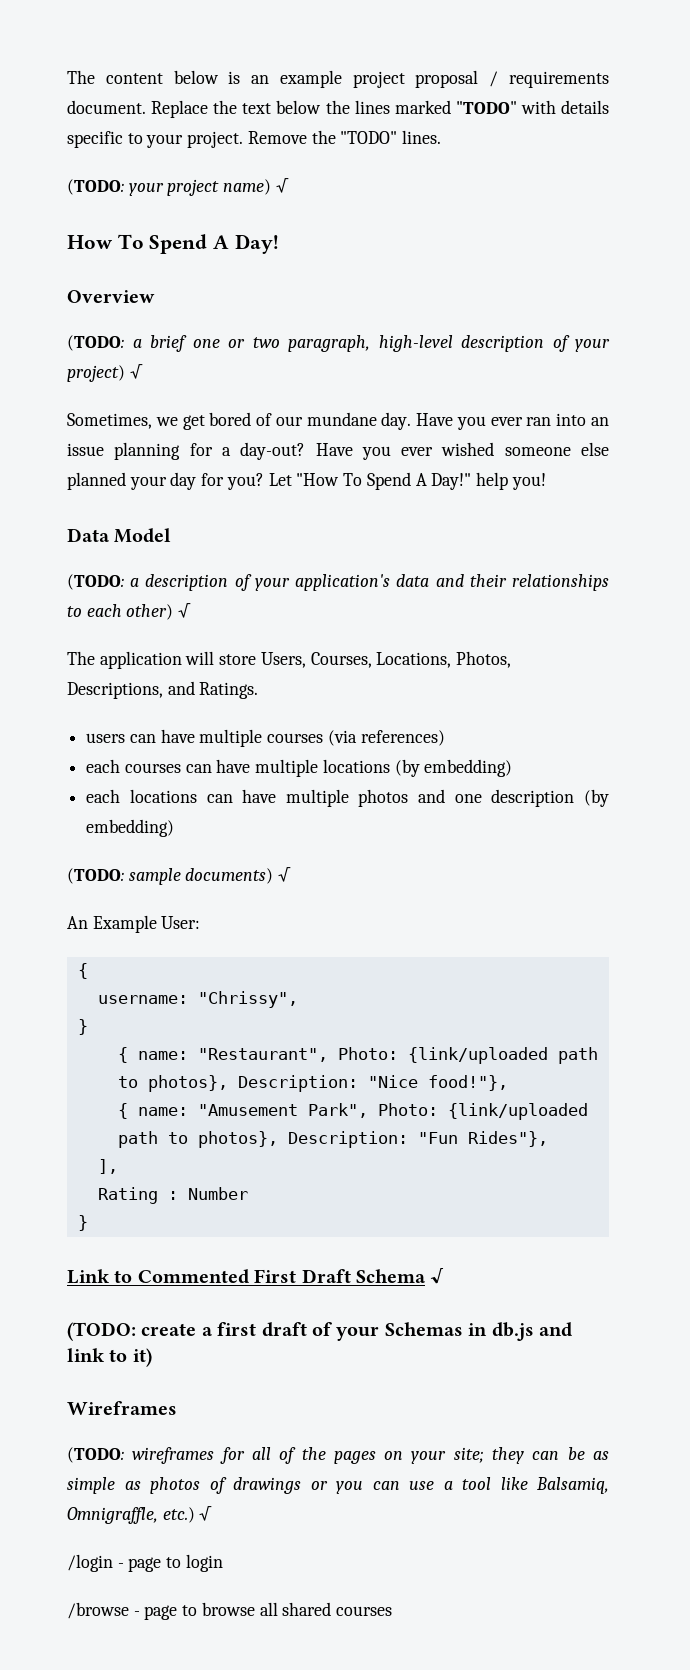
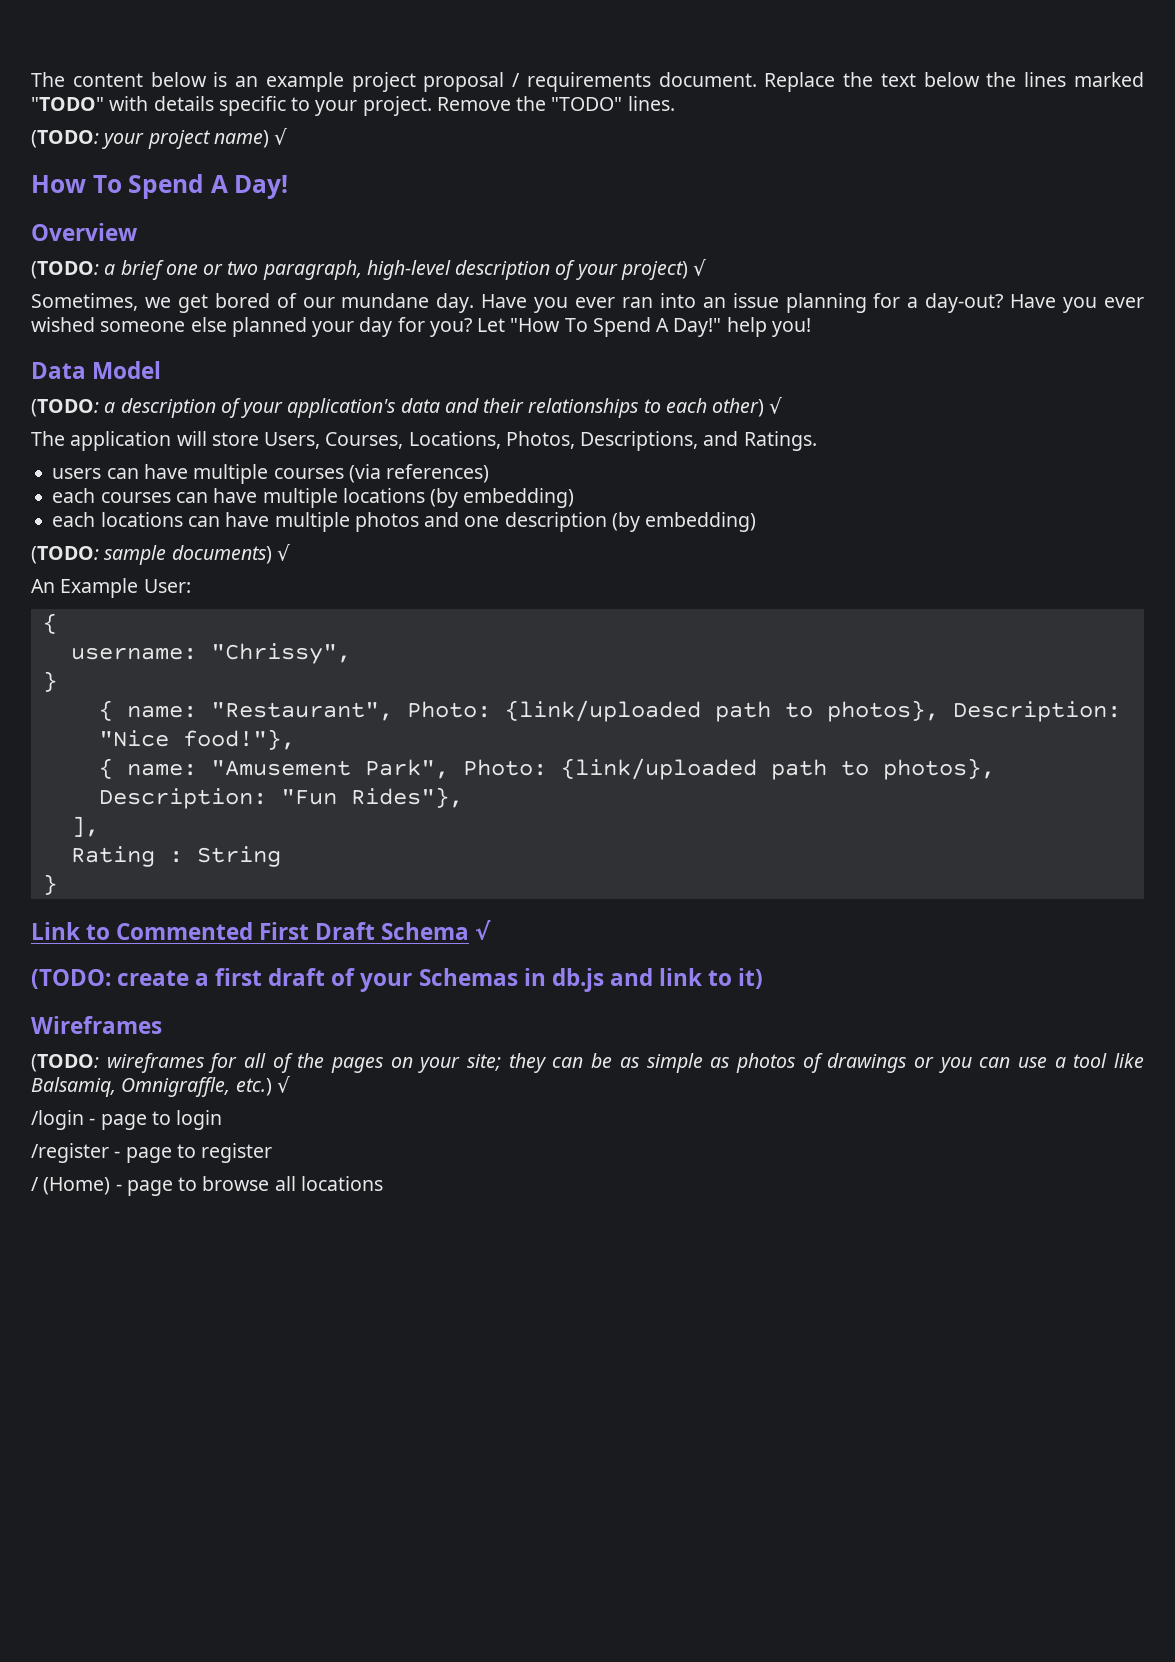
[187,1187,248,1200] Number -> [196,846,281,867] String
[67,1602,129,1619] /browse -> [31,1143,273,1163] [31,1177,111,1195] /register - page to register // / (Home)
[282,1602,393,1616] shared courses -> [300,1176,383,1191] locations

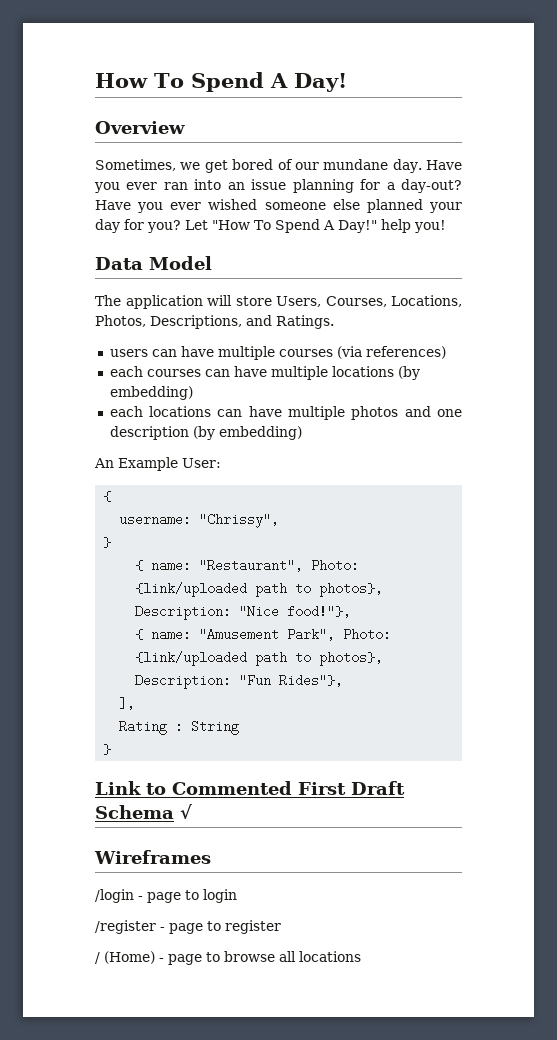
[31,72,1144,92] [31,96,675,116] [31,128,288,149] The content below is an example project proposal / requirements document. Replace the text below the lines marked "TODO" with details specific to your project. Remove the "TODO" lines. // (TODO: your project name) √ // -> (95, 80) none
[31,259,707,280] // (TODO: a brief one or two paragraph, high-level description of your project) √ -> (185, 127) none
[31,397,783,418] // (TODO: a description of your application's data and their relationships to each other) √ -> (212, 263) none
[31,544,290,565] // (TODO: sample documents) √ -> (302, 433) none
[31,968,763,992] [31,1016,162,1034] [31,1053,1144,1073] [31,1076,290,1097] (TODO: create a first draft of your Schemas in db.js and link to it) // Wireframes // (TODO: wireframes for all of the pages on your site; they can be as simple as photos of drawings or you can use a tool like Balsamiq, Omnigraffle, etc.) √ -> [94,850,211,864] Wireframes

